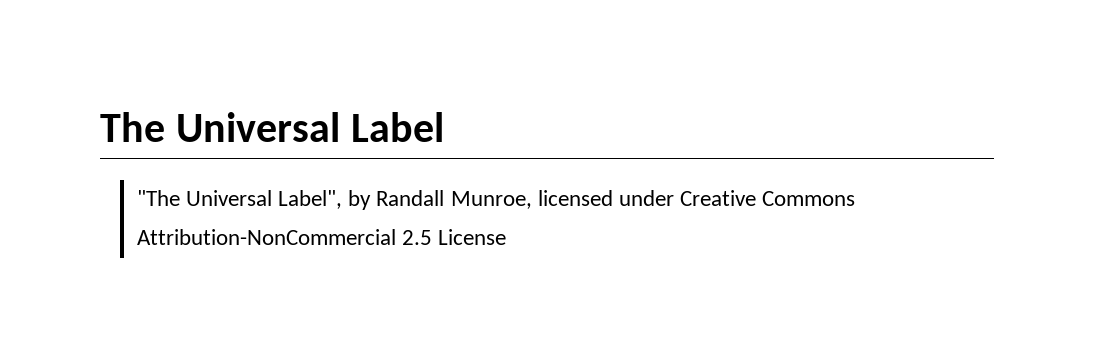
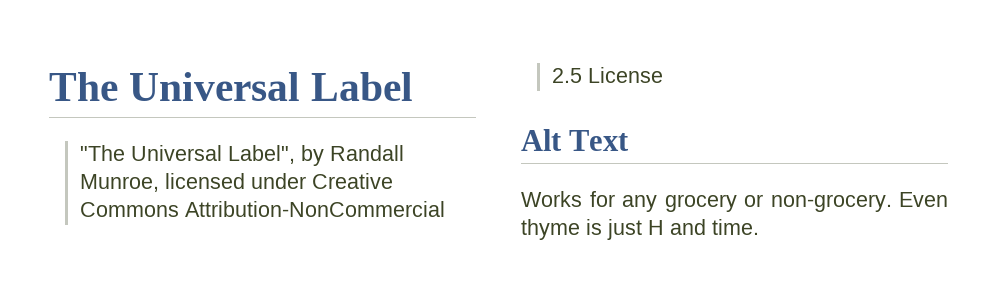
(506, 237) none -> [521,129,630,151] [521,191,948,212] [521,219,759,240] // Alt Text // Works for any grocery or non-grocery. Even thyme is just H and time.

